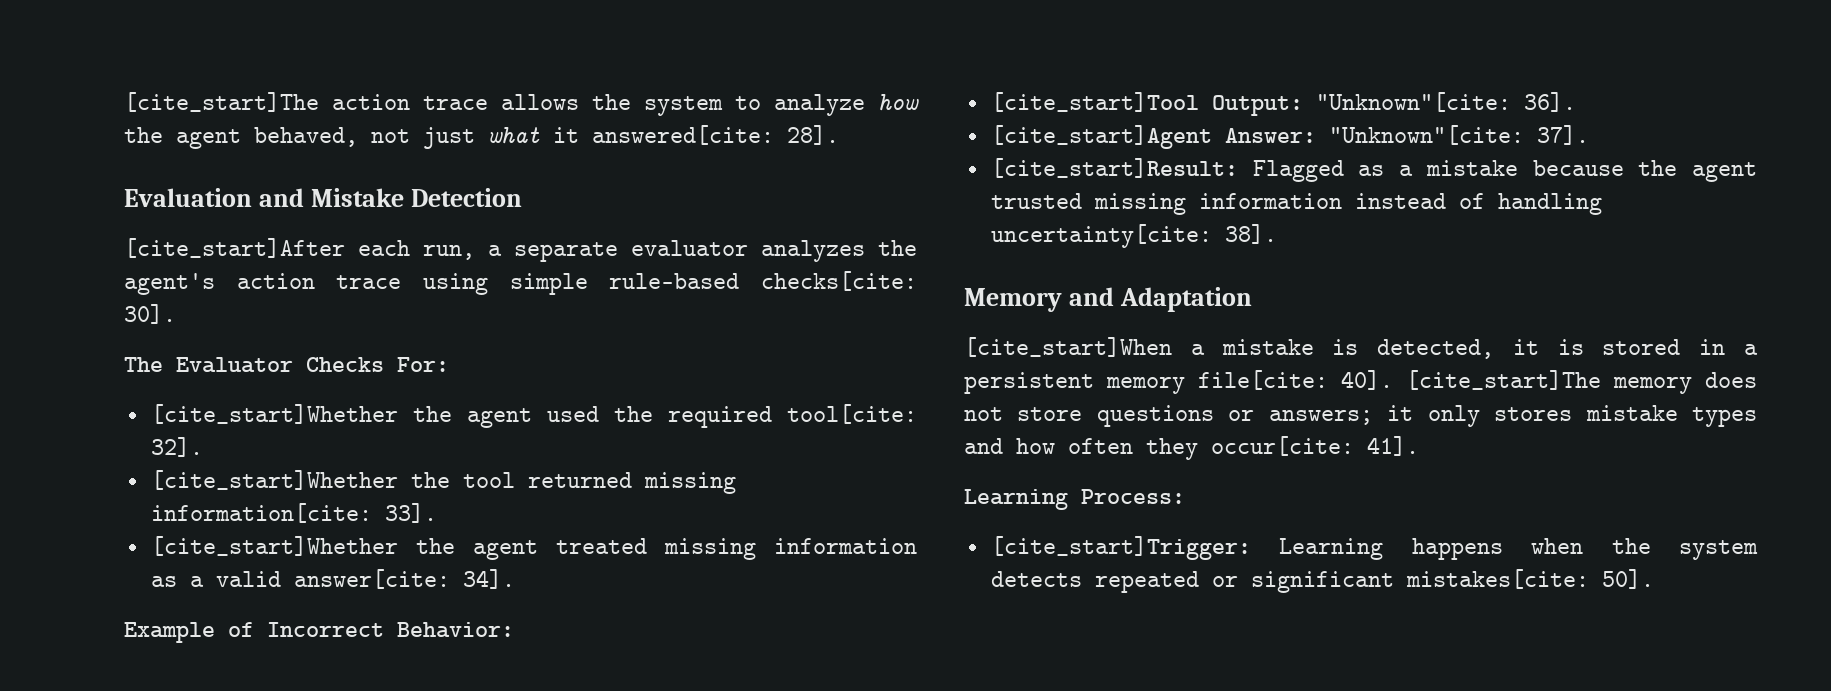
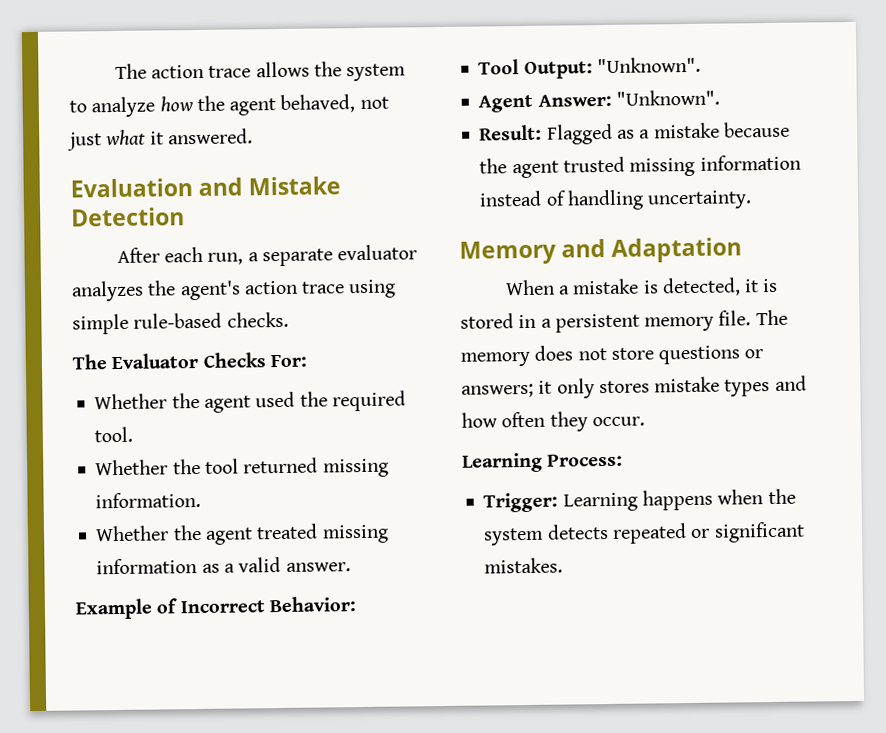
[124,92,319,112] [cite_start]The -> [114,63,147,79] The
[592,125,839,145] answered[cite: 28]. -> [167,128,253,145] answered.
[124,238,345,258] [cite_start]After -> [116,247,160,263] After
[761,271,917,291] [124,304,176,324] checks[cite: 30]. -> [226,311,289,328] checks.
[150,404,398,424] [cite_start]Whether -> [94,393,168,410] Whether
[787,404,917,424] [150,437,203,457] [150,470,398,490] tool[cite: 32]. // [cite_start]Whether -> [94,426,134,443] [95,459,169,476] tool. // Whether
[150,503,437,523] [150,536,398,556] information[cite: 33]. // [cite_start]Whether -> [95,491,202,509] [95,525,170,542] information. // Whether
[293,569,515,589] answer[cite: 34]. -> [285,562,351,572] answer.
[990,92,1576,116] [990,125,1589,149] [990,158,1238,178] [cite_start]Tool Output: "Unknown"[cite: 36]. // [cite_start]Agent Answer: "Unknown"[cite: 37]. // [cite_start]Result: -> [478,56,701,79] [478,89,720,113] [479,124,543,141] Tool Output: "Unknown". // Agent Answer: "Unknown". // Result:
[990,224,1277,248] uncertainty[cite: 38]. -> [647,190,753,210] uncertainty.
[964,337,1172,357] [cite_start]When -> [504,279,555,296] When
[1198,370,1601,390] file[cite: 40]. [cite_start]The -> [718,309,788,326] file. The
[1211,436,1419,456] occur[cite: 41]. -> [591,416,645,427] occur.
[990,536,1251,560] [cite_start]Trigger: -> [483,492,559,513] Trigger:
[1405,569,1654,589] mistakes[cite: 50]. -> [484,557,564,574] mistakes.

